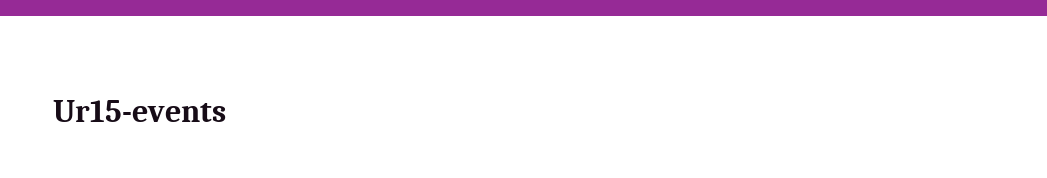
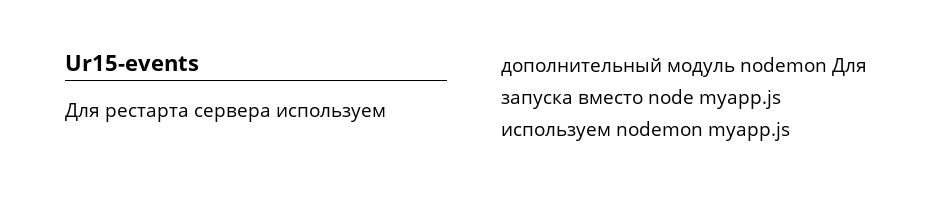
(226, 111) none -> [65,103,386,122] [501,57,867,77] [501,89,781,109] [501,121,790,141] // Для рестарта сервера используем дополнительный модуль nodemon Для запуска вместо node myapp.js используем nodemon myapp.js

